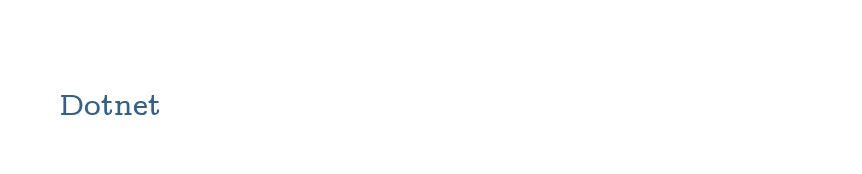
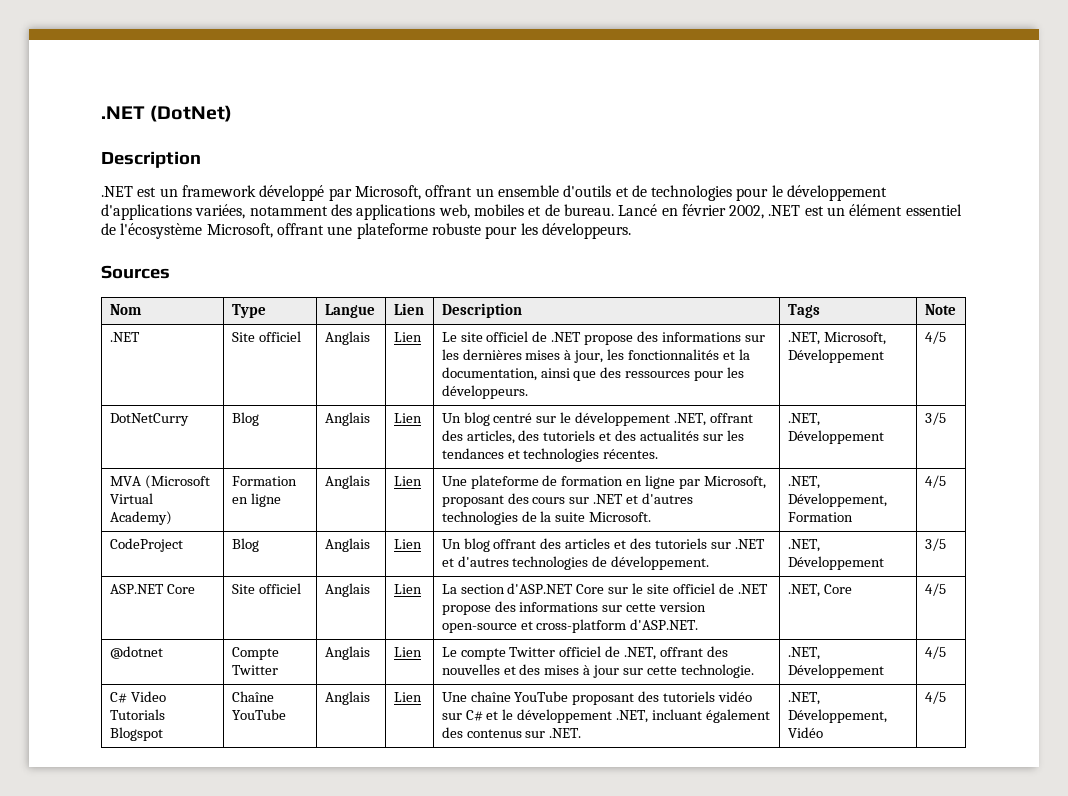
[59,95,161,115] Dotnet -> [101,105,233,122] [101,151,201,168] [101,185,888,201] [101,204,962,220] [101,223,631,239] [101,265,170,279] [109,304,142,315] [231,304,266,318] [324,304,375,318] [393,303,424,315] [441,303,522,318] [787,304,820,318] [924,304,956,315] [109,332,140,342] [231,331,301,342] [324,331,370,345] [393,332,422,342] [441,331,765,345] [441,349,750,363] [441,367,745,381] [441,385,528,399] [787,332,886,345] [787,349,884,363] [924,331,946,344] [109,413,189,426] [231,412,259,426] [324,412,370,426] [393,413,422,423] [441,412,754,426] [441,430,744,444] [441,448,659,462] [787,413,820,426] [787,430,884,444] [924,412,946,425] [109,475,210,489] [109,493,153,504] [109,511,172,525] [231,476,297,486] [231,493,281,507] [324,475,370,489] [393,476,422,486] [441,475,767,489] [441,493,694,507] [441,511,652,525] [787,476,820,489] [787,493,887,507] [787,512,853,522] [924,475,946,488] [109,538,183,552] [231,538,259,552] [324,538,370,552] [393,539,422,549] [441,538,765,552] [441,556,710,570] [787,539,820,552] [787,556,884,570] [924,538,946,551] [109,584,195,594] [231,583,301,594] [324,583,370,597] [393,584,422,594] [441,583,768,594] [441,601,707,615] [441,619,699,633] [787,584,852,597] [924,583,946,596] [109,646,163,659] [231,647,279,660] [231,665,278,675] [324,646,370,660] [393,647,422,657] [441,646,729,660] [441,664,754,678] [787,647,820,660] [787,664,884,678] [924,646,946,659] [109,691,166,703] [109,709,165,720] [109,727,163,741] [231,691,274,702] [231,709,286,720] [324,691,370,705] [393,692,422,702] [441,691,753,705] [441,709,771,723] [441,727,582,738] [787,692,820,705] [787,709,887,723] [787,727,823,738] [924,691,946,704] .NET (DotNet) // Description // .NET est un framework développé par Microsoft, offrant un ensemble d'outils et de technologies pour le développement d'applications variées, notamment des applications web, mobiles et de bureau. Lancé en février 2002, .NET est un élément essentiel de l'écosystème Microsoft, offrant une plateforme robuste pour les développeurs. // Sources // Nom | Type | Langue | Lien | Description | Tags | Note // .NET | Site officiel | Anglais | Lien | Le site officiel de .NET propose des informations sur les dernières mises à jour, les fonctionnalités et la documentation, ainsi que des ressources pour les développeurs. | .NET, Microsoft, Développement | 4/5 // DotNetCurry | Blog | Anglais | Lien | Un blog centré sur le développement .NET, offrant des articles, des tutoriels et des actualités sur les tendances et technologies récentes. | .NET, Développement | 3/5 // MVA (Microsoft Virtual Academy) | Formation en ligne | Anglais | Lien | Une plateforme de formation en ligne par Microsoft, proposant des cours sur .NET et d'autres technologies de la suite Microsoft. | .NET, Développement, Formation | 4/5 // CodeProject | Blog | Anglais | Lien | Un blog offrant des articles et des tutoriels sur .NET et d'autres technologies de développement. | .NET, Développement | 3/5 // ASP.NET Core | Site officiel | Anglais | Lien | La section d'ASP.NET Core sur le site officiel de .NET propose des informations sur cette version open-source et cross-platform d'ASP.NET. | .NET, Core | 4/5 // @dotnet | Compte Twitter | Anglais | Lien | Le compte Twitter officiel de .NET, offrant des nouvelles et des mises à jour sur cette technologie. | .NET, Développement | 4/5 // C# Video Tutorials Blogspot | Chaîne YouTube | Anglais | Lien | Une chaîne YouTube proposant des tutoriels vidéo sur C# et le développement .NET, incluant également des contenus sur .NET. | .NET, Développement, Vidéo | 4/5

